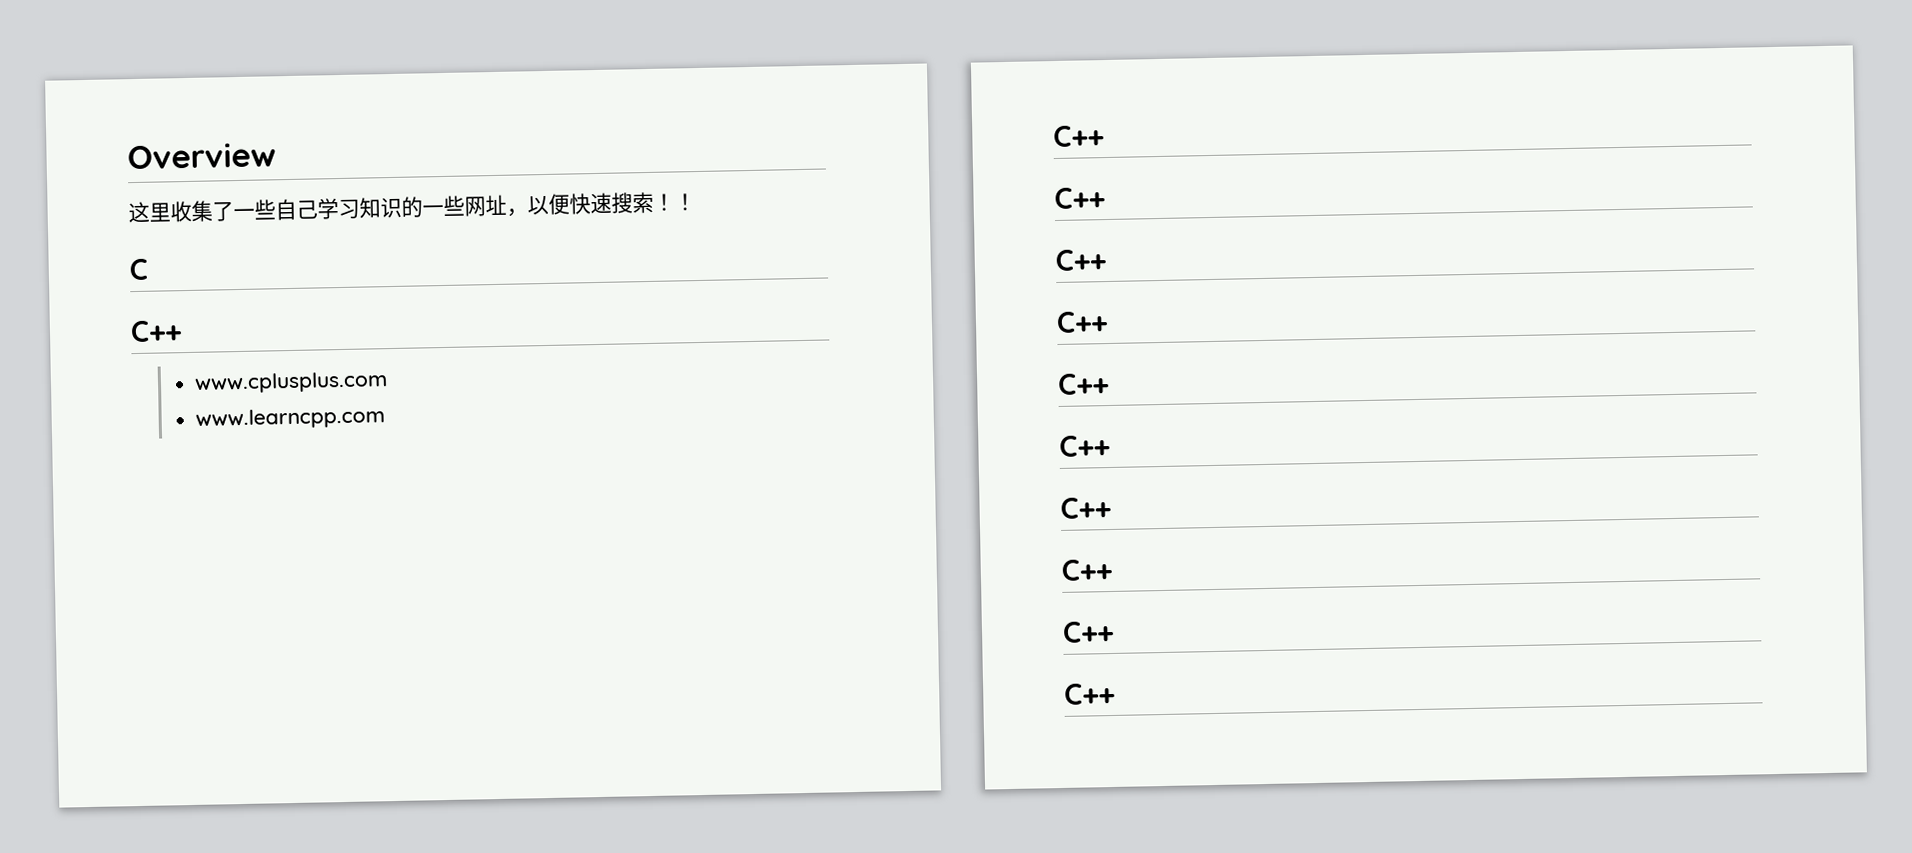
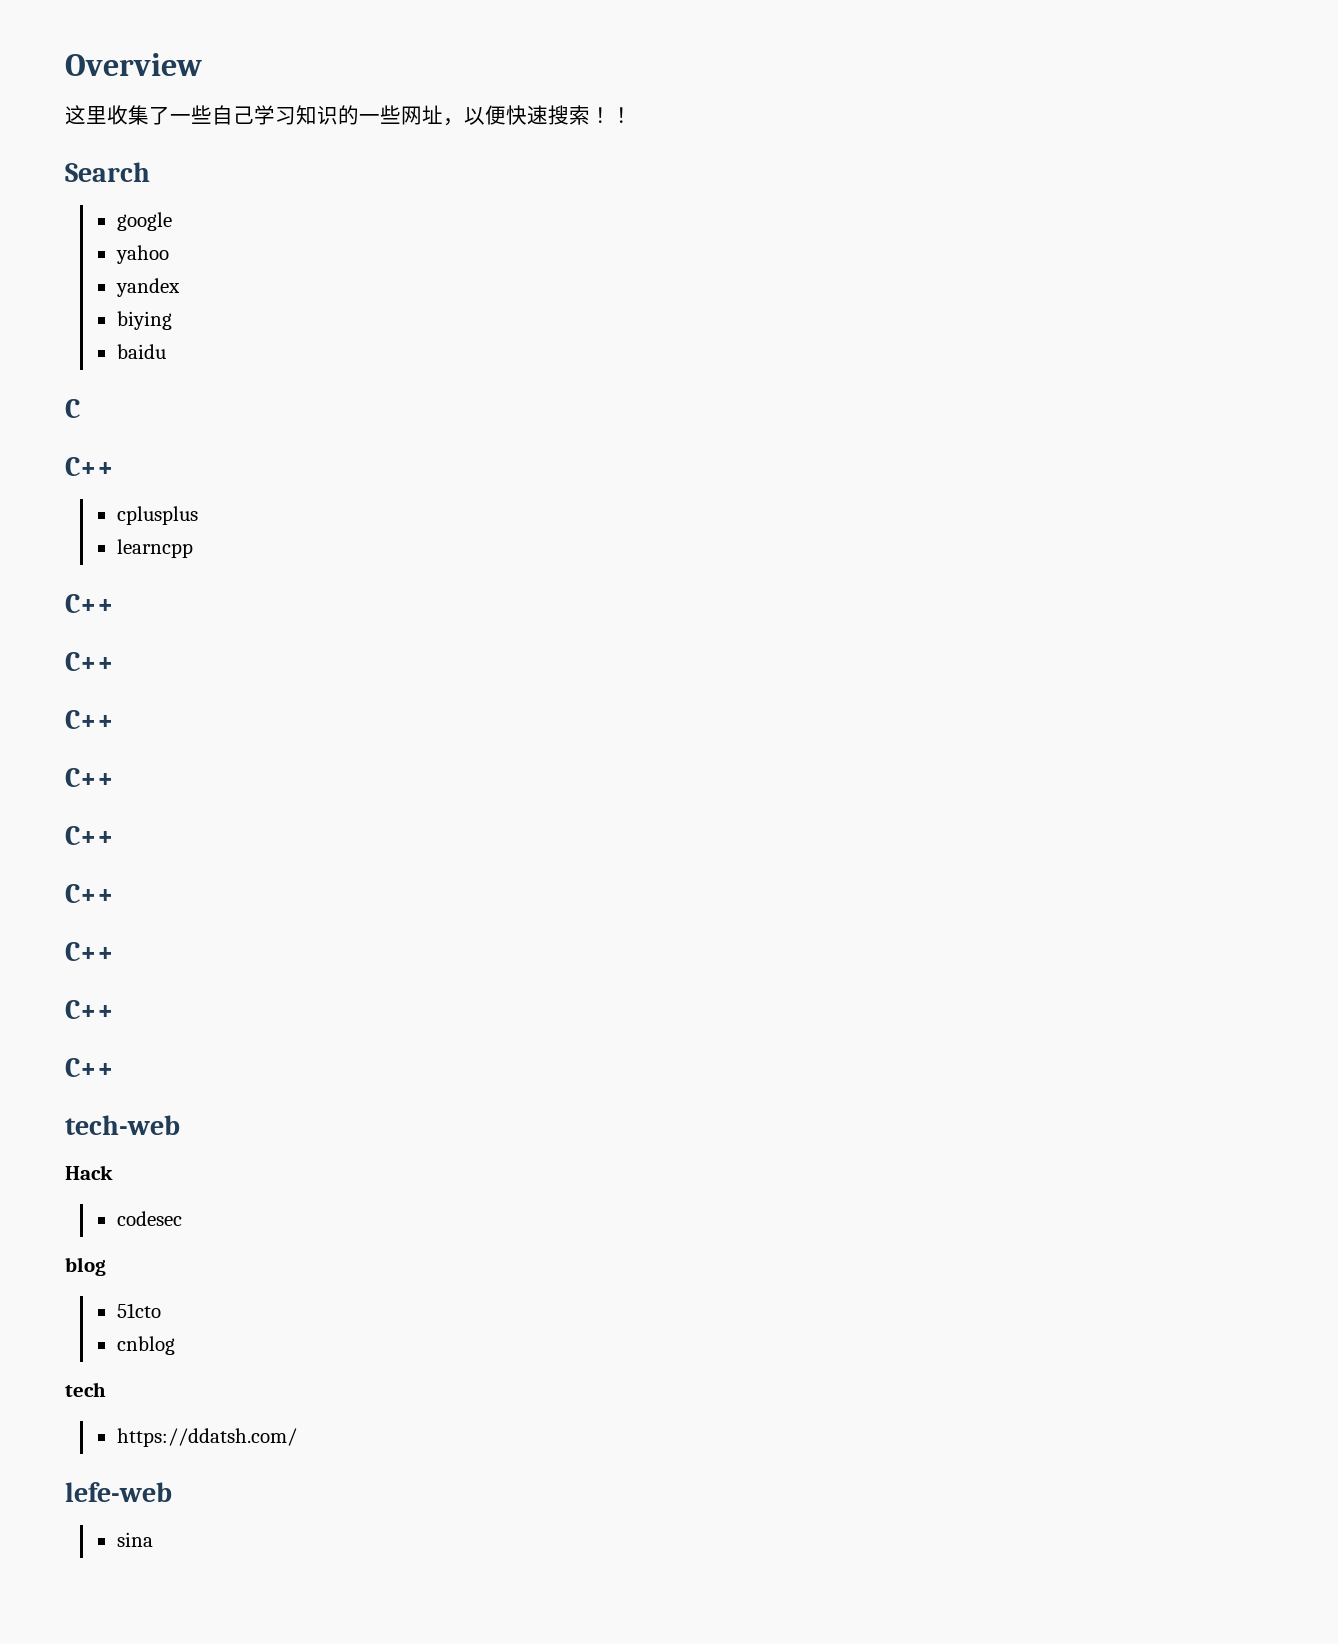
(696, 202) none -> [65,162,150,182] [116,212,172,231] [115,245,169,264] [115,278,180,297] [116,311,172,330] [116,344,166,359] // Search // google // yahoo // yandex // biying // baidu
[194,371,389,394] [195,407,386,430] www.cplusplus.com // www.learncpp.com -> [116,506,198,525] [116,539,193,558] cplusplus // learncpp
[1064,682,1115,705] C++ -> [65,1115,180,1135] [65,1165,113,1180] [116,1211,182,1226] [65,1257,106,1276] [116,1303,161,1318] [116,1336,175,1355] [65,1382,106,1397] [116,1428,297,1447] [65,1482,172,1502] [116,1532,153,1547] tech-web // Hack // codesec // blog // 51cto // cnblog // tech // https://ddatsh.com/ // lefe-web // sina

